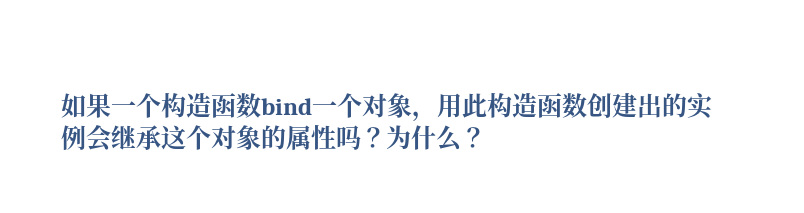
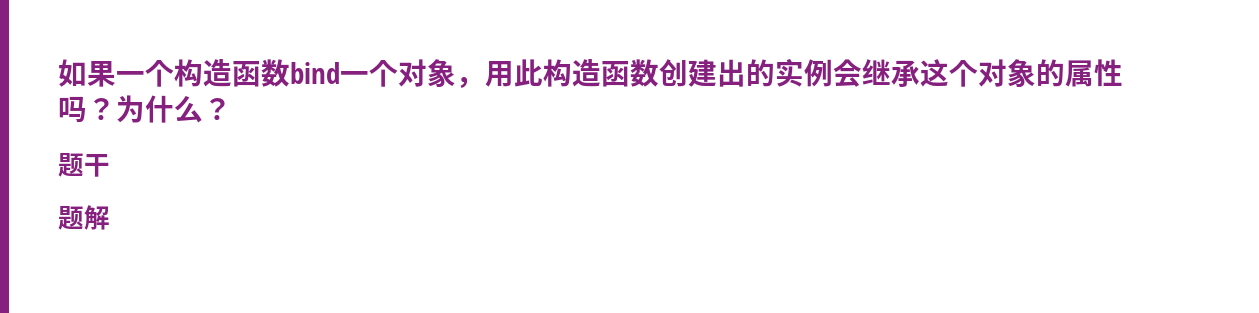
(486, 137) none -> [58,153,110,177] [58,205,110,230] // 题干 // 题解

